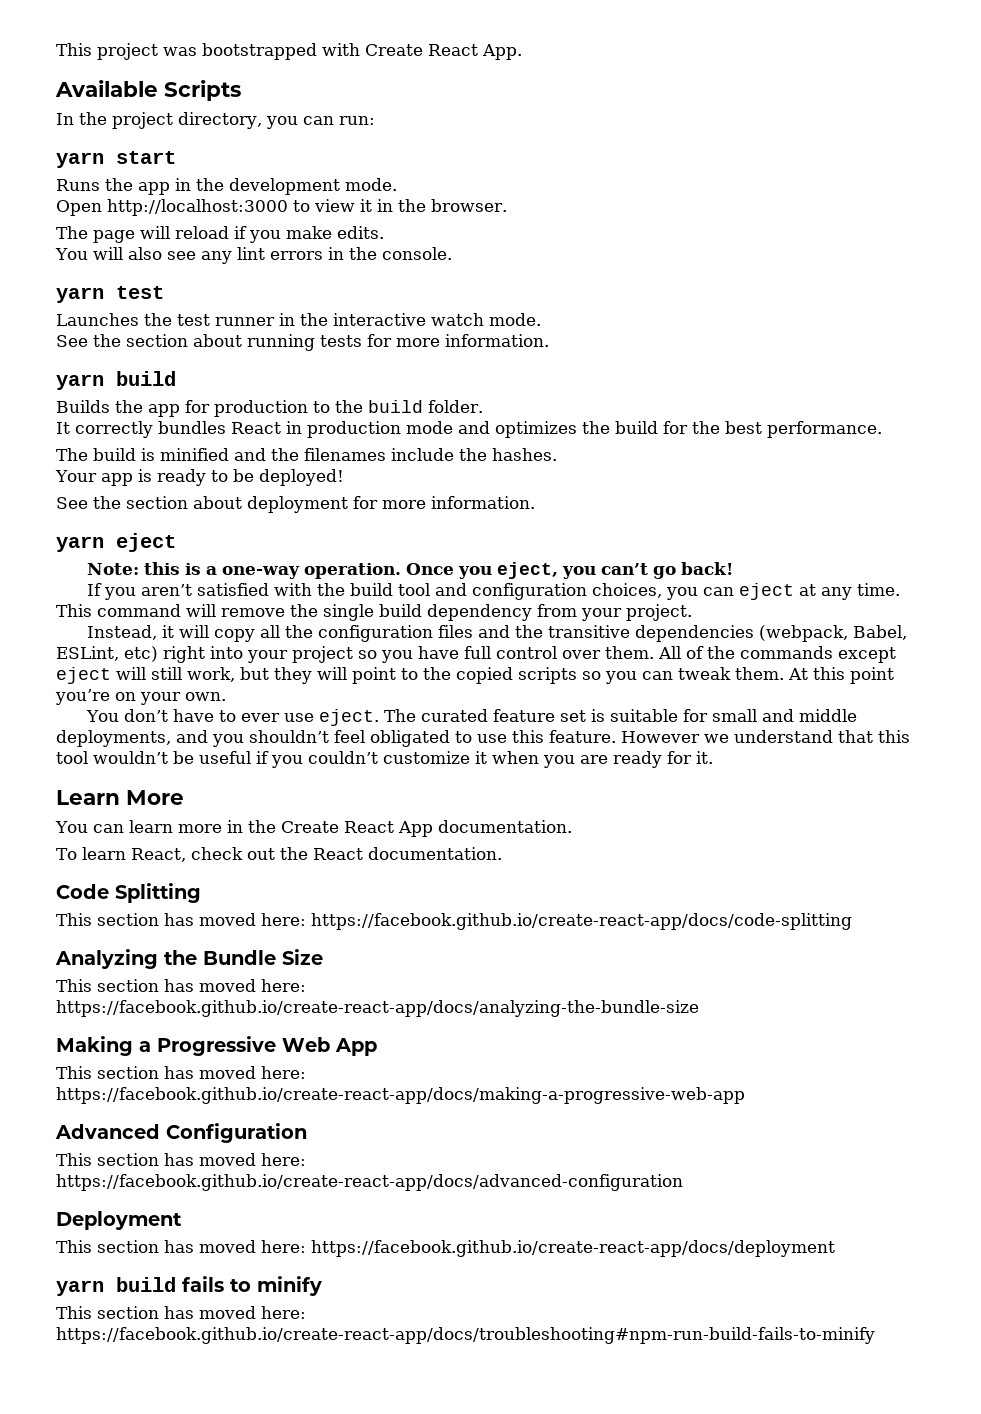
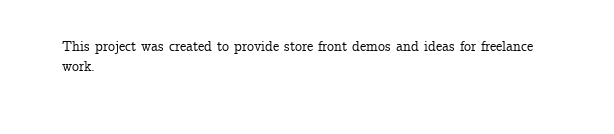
[202,43,522,60] [55,80,241,101] [56,112,375,129] [56,151,176,168] [56,178,397,195] [56,199,507,216] [56,226,384,243] [55,247,452,264] [56,286,164,303] [56,313,541,326] [56,334,549,351] [56,371,176,390] [56,400,483,417] [56,421,882,438] [56,448,557,461] [55,469,344,486] [56,496,535,513] [56,533,176,552] [86,562,733,579] [86,583,900,600] [56,604,692,621] [86,625,907,642] [56,646,896,663] [56,667,894,684] [55,689,226,705] [85,709,857,726] [56,730,910,747] [56,751,713,768] [56,790,184,805] [55,820,572,837] [56,847,502,862] [56,883,201,903] [56,913,852,930] [55,949,323,969] [56,979,306,992] [56,1000,699,1017] [56,1036,377,1056] [56,1066,306,1079] [56,1087,745,1104] [55,1123,307,1143] [56,1153,306,1166] [56,1174,683,1191] [56,1211,182,1230] [56,1240,835,1257] [56,1276,322,1296] [56,1306,306,1319] [56,1327,875,1344] bootstrapped with Create React App. // Available Scripts // In the project directory, you can run: // yarn start // Runs the app in the development mode. // Open http://localhost:3000 to view it in the browser. // The page will reload if you make edits. // You will also see any lint errors in the console. // yarn test // Launches the test runner in the interactive watch mode. // See the section about running tests for more information. // yarn build // Builds the app for production to the build folder. // It correctly bundles React in production mode and optimizes the build for the best performance. // The build is minified and the filenames include the hashes. // Your app is ready to be deployed! // See the section about deployment for more information. // yarn eject // Note: this is a one-way operation. Once you eject, you can’t go back! // If you aren’t satisfied with the build tool and configuration choices, you can eject at any time. This command will remove the single build dependency from your project. // Instead, it will copy all the configuration files and the transitive dependencies (webpack, Babel, ESLint, etc) right into your project so you have full control over them. All of the commands except eject will still work, but they will point to the copied scripts so you can tweak them. At this point you’re on your own. // You don’t have to ever use eject. The curated feature set is suitable for small and middle deployments, and you shouldn’t feel obligated to use this feature. However we understand that this tool wouldn’t be useful if you couldn’t customize it when you are ready for it. // Learn More // You can learn more in the Create React App documentation. // To learn React, check out the React documentation. // Code Splitting // This section has moved here: https://facebook.github.io/create-react-app/docs/code-splitting // Analyzing the Bundle Size // This section has moved here: https://facebook.github.io/create-react-app/docs/analyzing-the-bundle-size // Making a Progressive Web App // This section has moved here: https://facebook.github.io/create-react-app/docs/making-a-progressive-web-app // Advanced Configuration // This section has moved here: https://facebook.github.io/create-react-app/docs/advanced-configuration // Deployment // This section has moved here: https://facebook.github.io/create-react-app/docs/deployment // yarn build fails to minify // This section has moved here: https://facebook.github.io/create-react-app/docs/troubleshooting#npm-run-build-fails-to-minify -> [169,41,533,54] [62,61,95,71] created to provide store front demos and ideas for freelance work.

